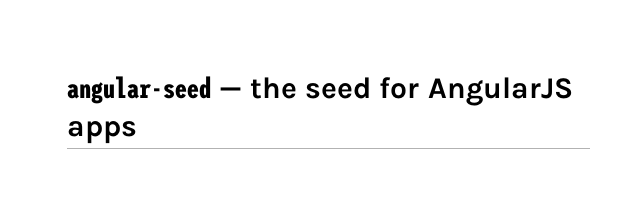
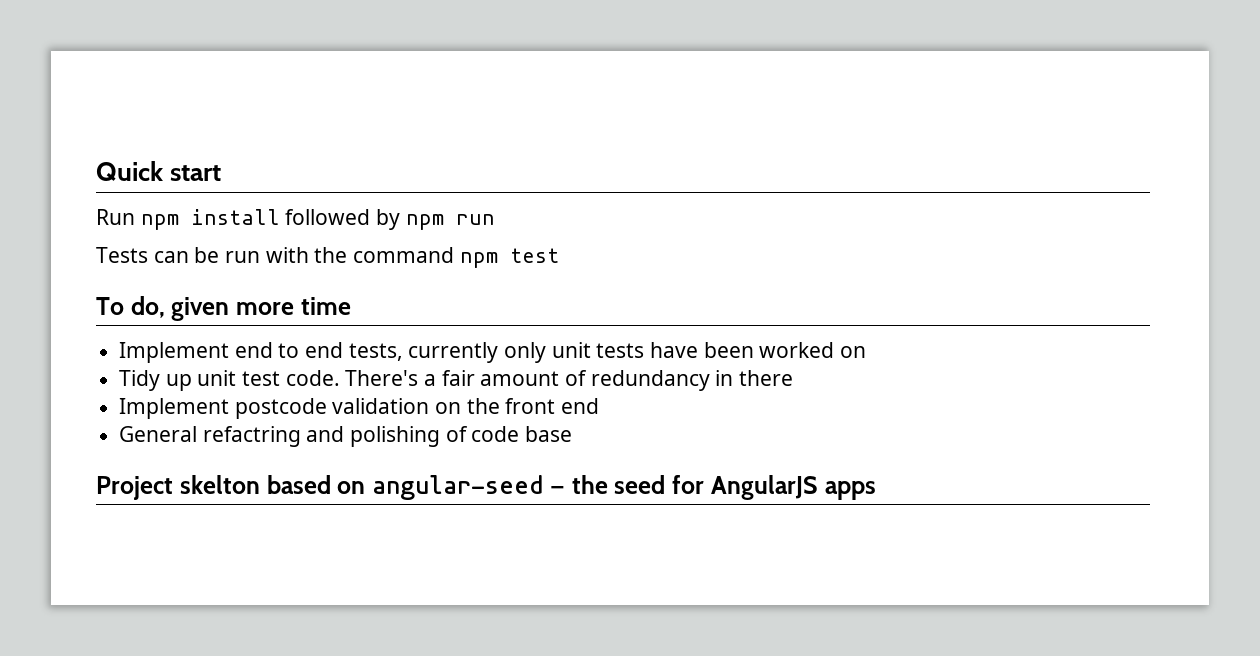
(67, 90) none -> [96,161,222,181] [96,209,495,230] [96,247,559,268] [96,296,351,321] [119,342,867,363] [119,370,794,391] [119,398,600,419] [119,426,573,447] [96,475,366,500] Quick start // Run npm install followed by npm run // Tests can be run with the command npm test // To do, given more time // Implement end to end tests, currently only unit tests have been worked on // Tidy up unit test code. There's a fair amount of redundancy in there // Implement postcode validation on the front end // General refactring and polishing of code base // Project skelton based on

